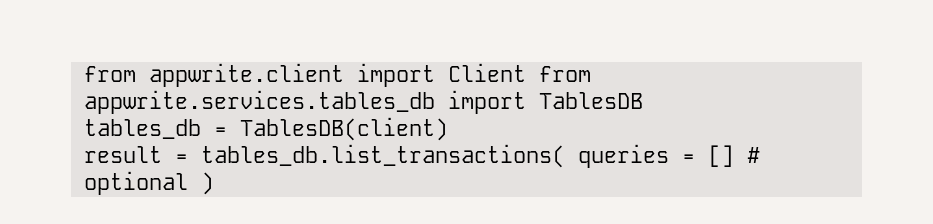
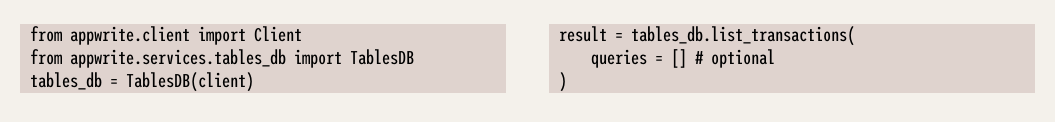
(527, 72) none -> (303, 34) //
(566, 156) none -> (856, 36) //
(189, 183) none -> (776, 58) //

